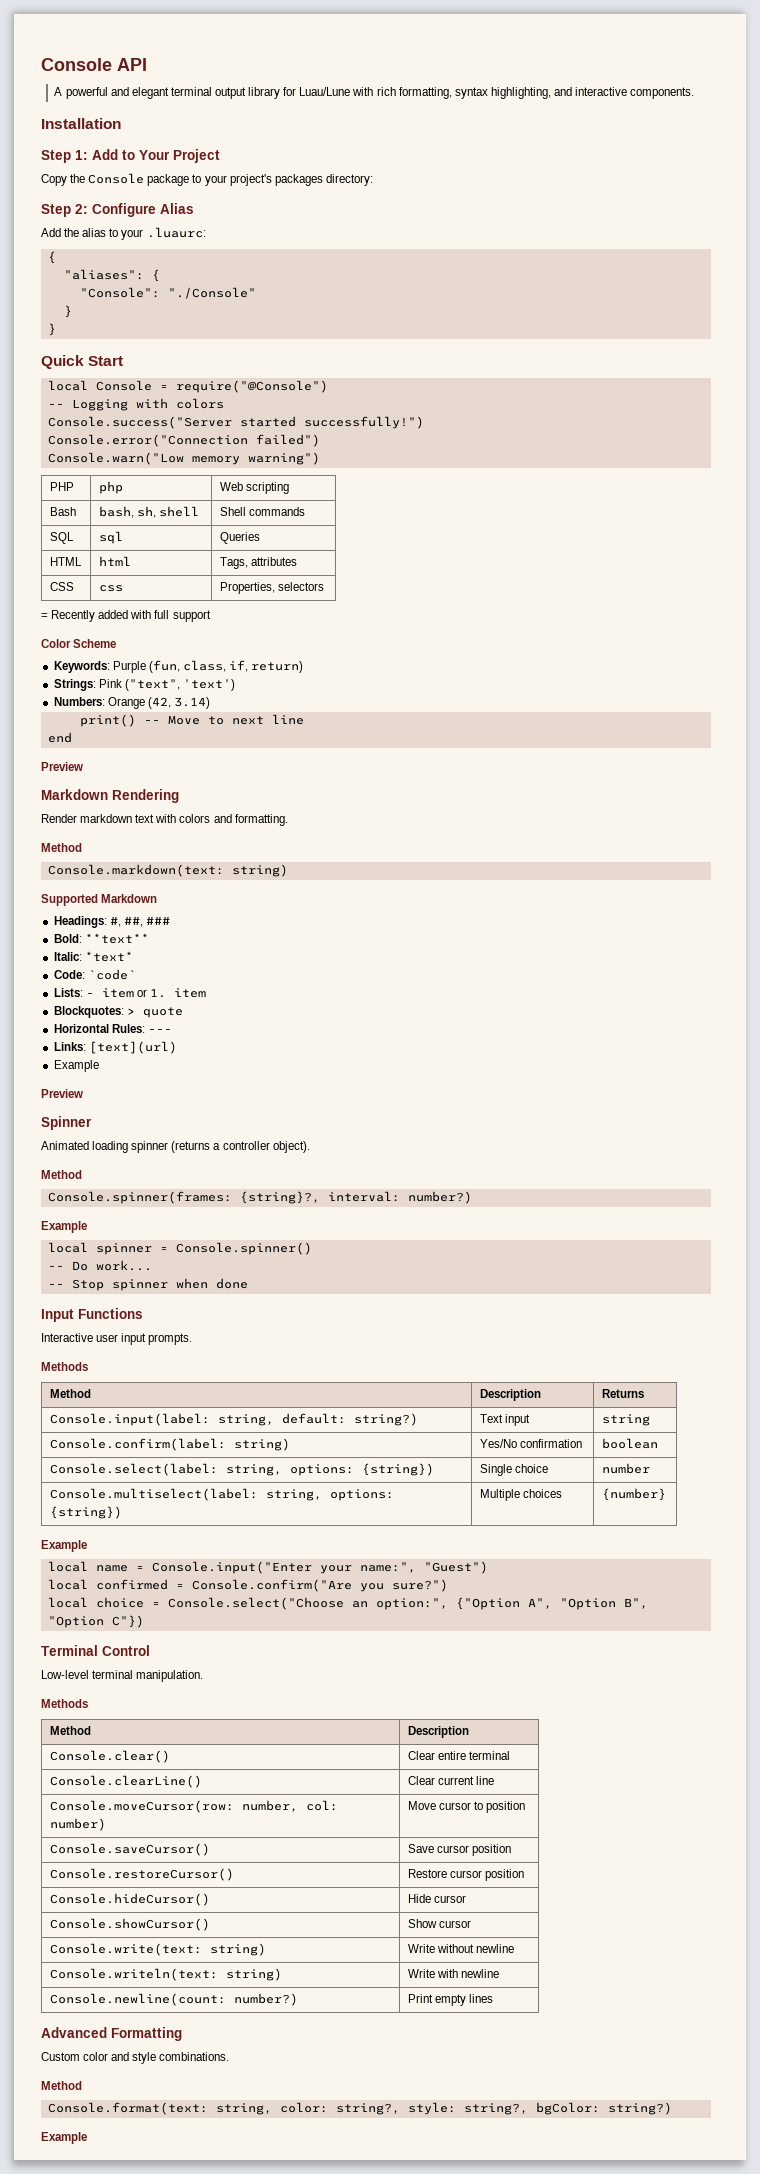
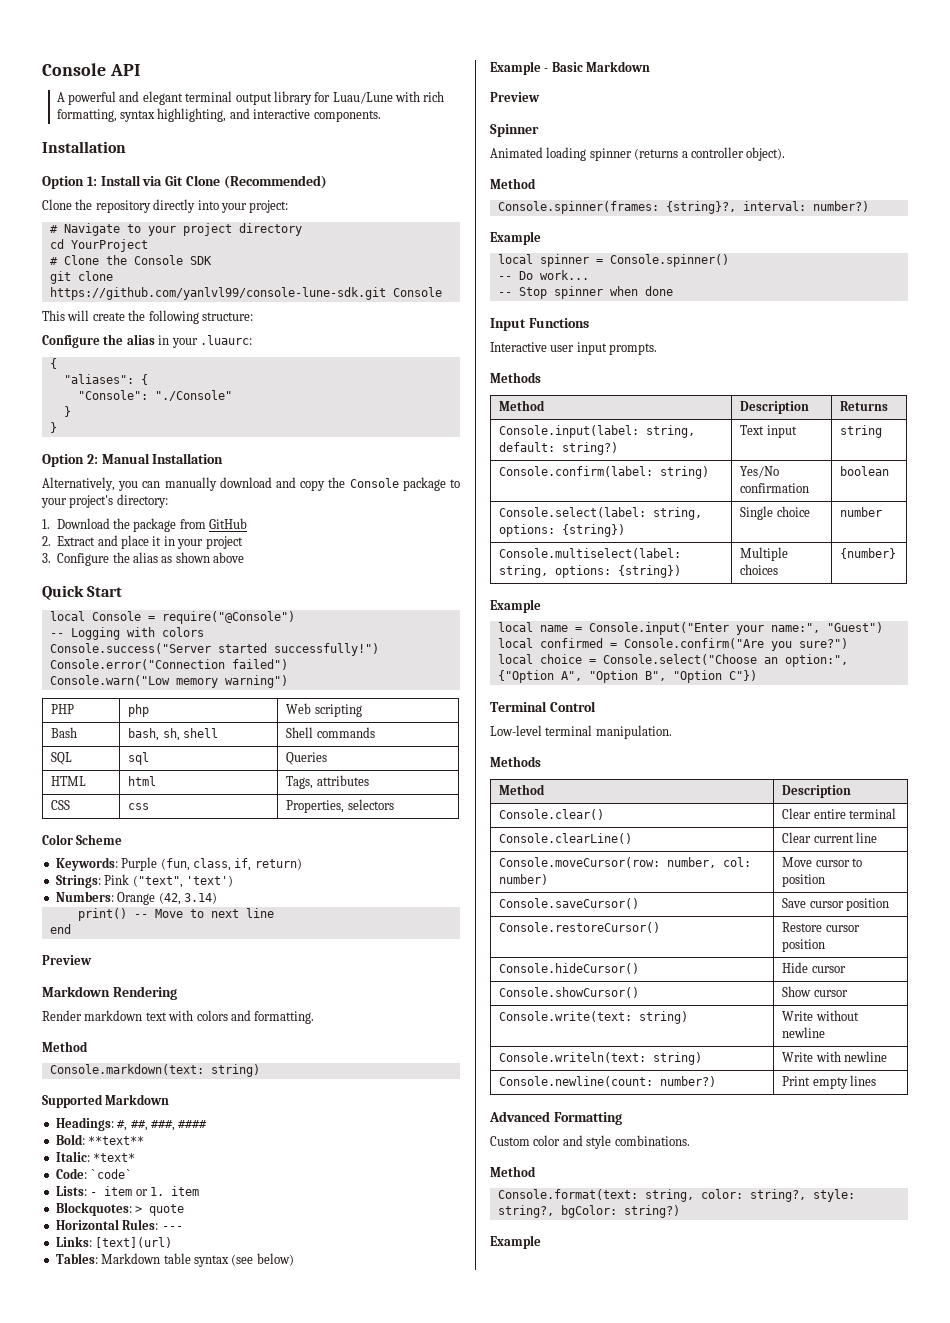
[41,149,220,163] [41,173,373,186] [41,203,194,217] [41,228,119,237] Step 1: Add to Your Project // Copy the Console package to your project's packages directory: // Step 2: Configure Alias // Add the alias to -> [42,175,327,189] [42,199,289,213] [49,223,302,236] [49,239,148,252] [49,255,212,265] [49,271,113,284] [49,287,442,300] [42,310,253,324] [42,334,170,348] Option 1: Install via Git Clone (Recommended) // Clone the repository directly into your project: // # Navigate to your project directory // cd YourProject // # Clone the Console SDK // git clone https://github.com/yanlvl99/console-lune-sdk.git Console // This will create the following structure: // Configure the alias in
(56, 329) none -> [42,453,224,467] [42,477,460,491] [41,494,168,508] [42,518,248,532] [42,535,243,549] [42,552,245,566] // Option 2: Manual Installation // Alternatively, you can manually download and copy the Console package to your project's directory: // 1. Download the package from GitHub // 2. Extract and place it in your project // 3. Configure the alias as shown above
[41,610,211,622] // = Recently added with full support -> (394, 804) none
[145,916,170,925] ### -> [150,1120,208,1131] ###, ####
[53,1060,99,1072] Example -> [55,1253,294,1267] [490,61,651,75] Tables: Markdown table syntax (see below) // Example - Basic Markdown

